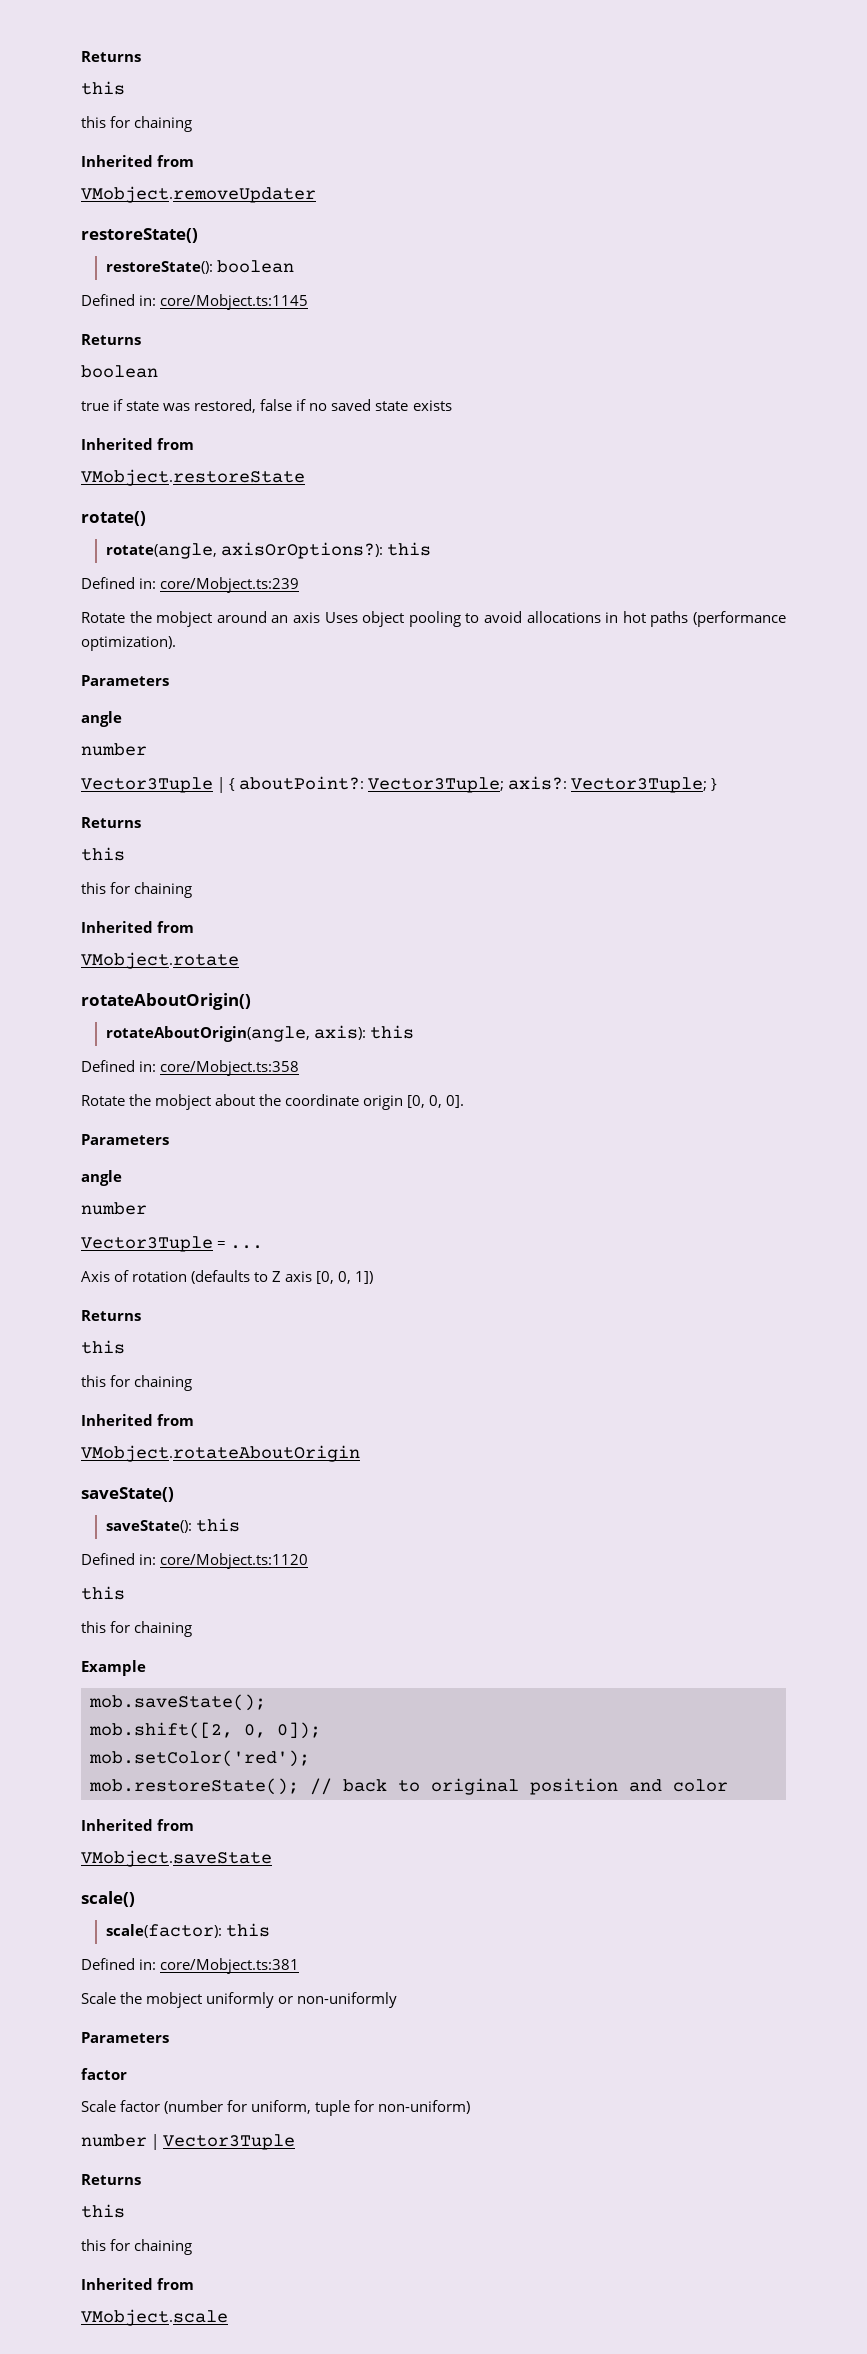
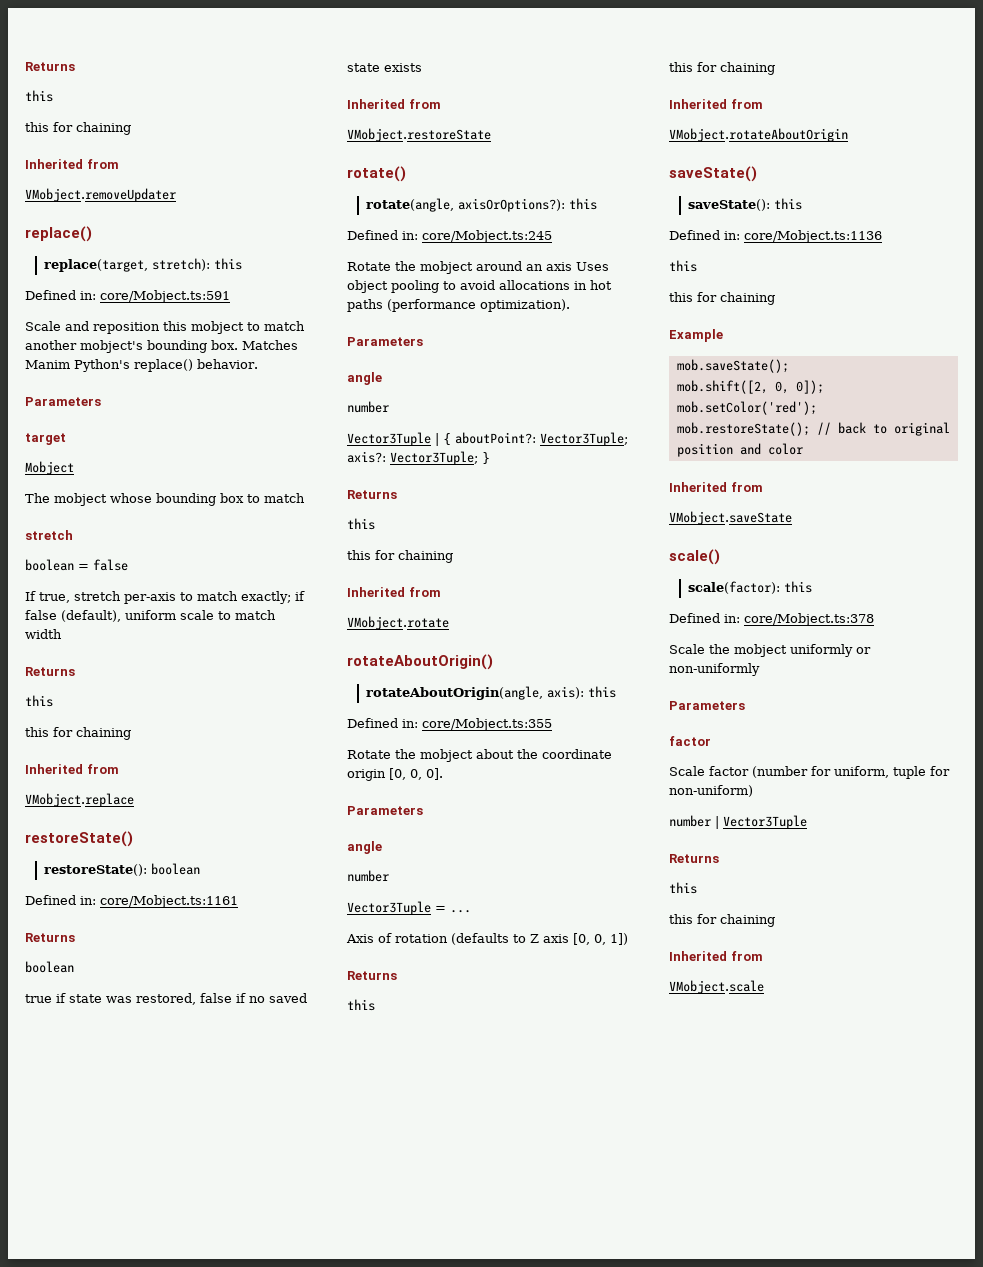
(316, 194) none -> [25,226,92,242] [43,258,242,272] [25,290,230,303] [25,321,305,334] [25,340,298,353] [25,359,258,372] [25,397,101,406] [25,433,66,445] [25,461,74,475] [25,493,305,506] [25,530,73,540] [25,559,128,571] [25,591,305,604] [25,610,276,622] [25,629,62,639] [25,667,75,676] [25,695,53,707] [25,727,131,740] [25,764,119,774] [25,793,134,807] // replace() // replace(target, stretch): this // Defined in: core/Mobject.ts:591 // Scale and reposition this mobject to match another mobject's bounding box. Matches Manim Python's replace() behavior. // Parameters // target // Mobject // The mobject whose bounding box to match // stretch // boolean = false // If true, stretch per-axis to match exactly; if false (default), uniform scale to match width // Returns // this // this for chaining // Inherited from // VMobject.replace
[160,294,309,310] core/Mobject.ts:1145 -> [100,895,238,908] core/Mobject.ts:1161
[160,577,300,593] core/Mobject.ts:239 -> [422,230,552,243] core/Mobject.ts:245
[160,1060,300,1076] core/Mobject.ts:358 -> [422,718,552,731] core/Mobject.ts:355
[160,1553,309,1569] core/Mobject.ts:1120 -> [744,230,882,243] core/Mobject.ts:1136
[160,1958,300,1974] core/Mobject.ts:381 -> [744,613,874,626] core/Mobject.ts:378

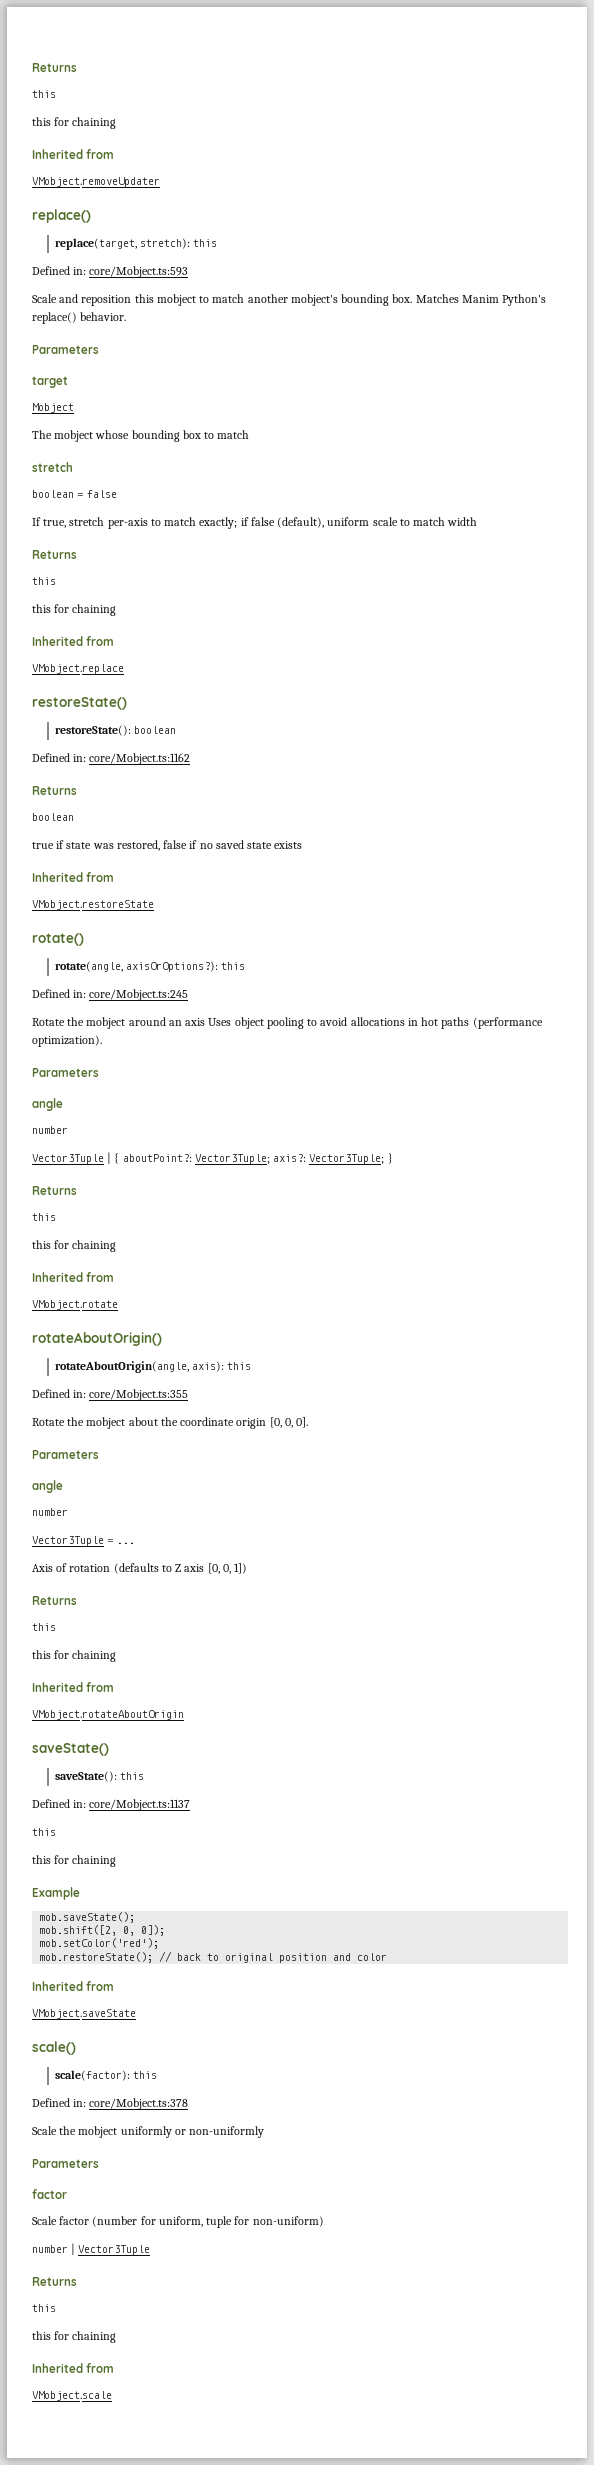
[100,290,230,303] core/Mobject.ts:591 -> [89,266,189,278] core/Mobject.ts:593
[100,895,238,908] core/Mobject.ts:1161 -> [89,753,191,765] core/Mobject.ts:1162
[744,230,882,243] core/Mobject.ts:1136 -> [89,1799,191,1811] core/Mobject.ts:1137

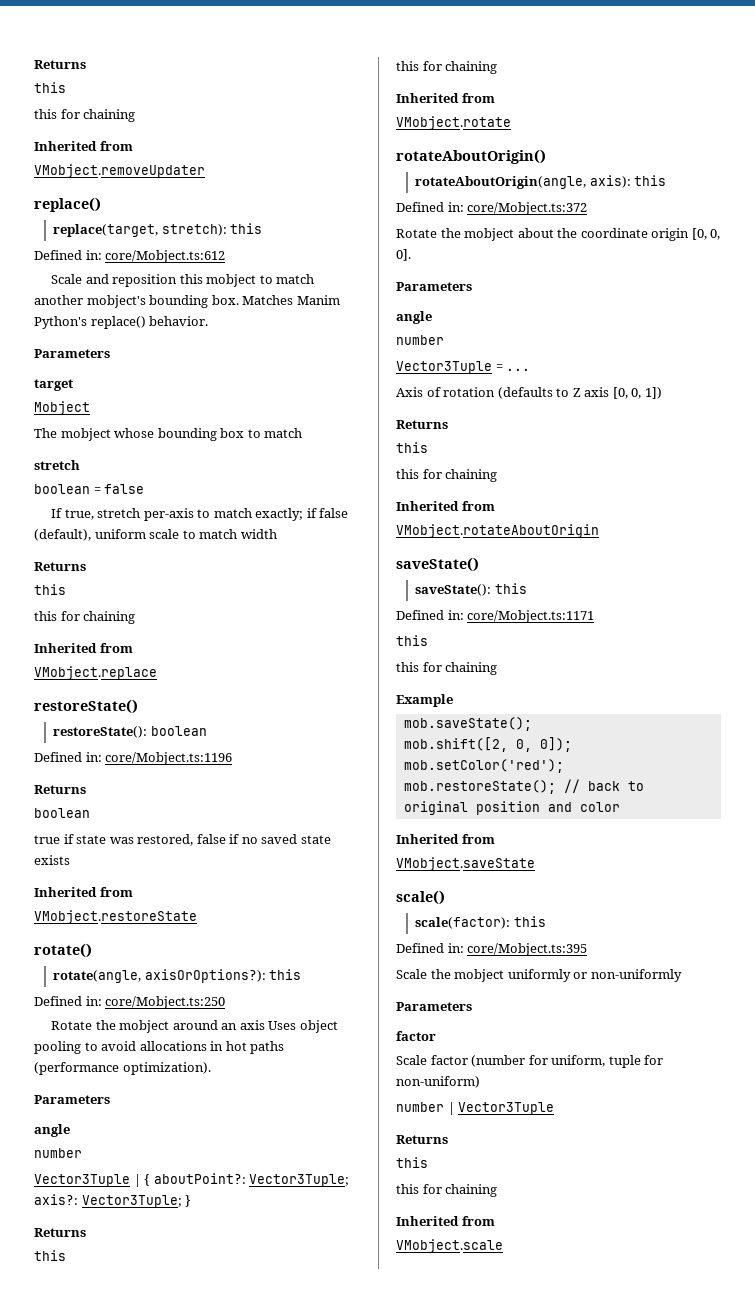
[89,266,189,278] core/Mobject.ts:593 -> [105,250,226,263] core/Mobject.ts:612
[89,753,191,765] core/Mobject.ts:1162 -> [105,752,233,765] core/Mobject.ts:1196
[89,989,189,1001] core/Mobject.ts:245 -> [105,996,226,1009] core/Mobject.ts:250
[89,1389,189,1401] core/Mobject.ts:355 -> [467,202,588,215] core/Mobject.ts:372
[89,1799,191,1811] core/Mobject.ts:1137 -> [467,610,595,623] core/Mobject.ts:1171
[89,2098,189,2110] core/Mobject.ts:378 -> [467,943,588,956] core/Mobject.ts:395

